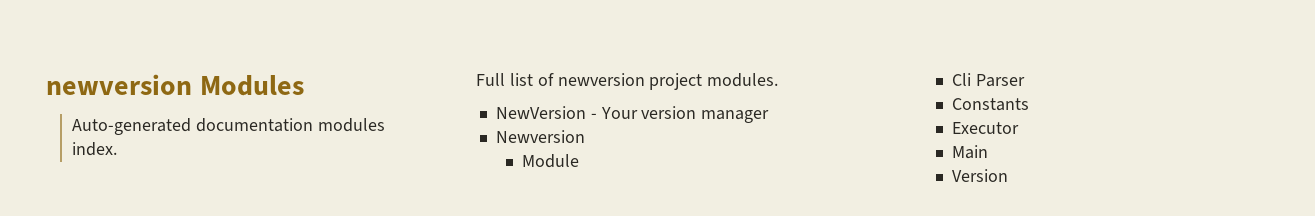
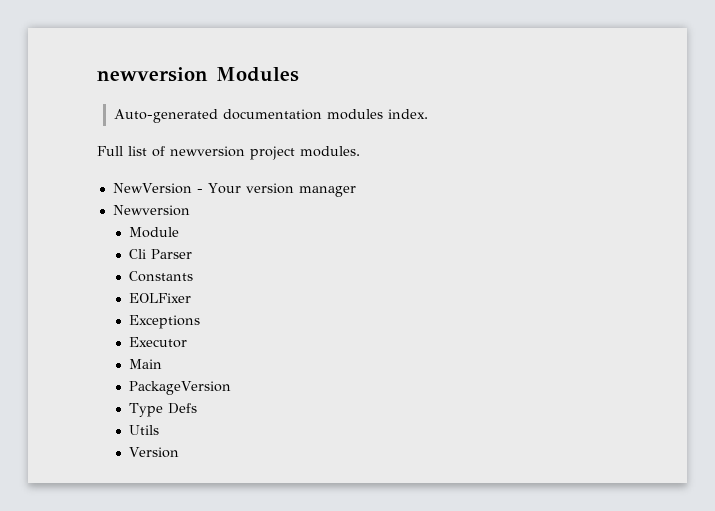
(1030, 104) none -> [129,293,192,303] [129,315,201,329] // EOLFixer // Exceptions
(989, 152) none -> [129,381,232,395] [129,403,198,417] [129,425,160,435] // PackageVersion // Type Defs // Utils

